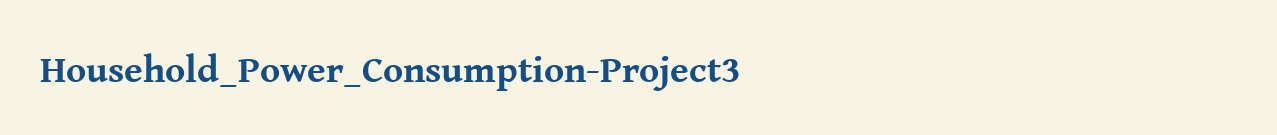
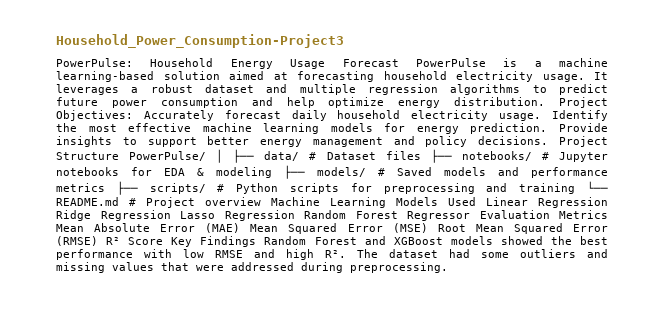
(741, 72) none -> [56,58,608,69] [56,71,608,82] [56,84,608,95] [56,97,608,108] [56,110,608,121] [56,123,608,134] [56,136,608,147] [56,149,608,163] [56,165,608,179] [56,181,608,195] [56,197,608,208] [56,210,608,221] [56,223,608,234] [56,236,608,247] [56,249,608,260] [56,262,448,273] // PowerPulse: Household Energy Usage Forecast PowerPulse is a machine learning-based solution aimed at forecasting household electricity usage. It leverages a robust dataset and multiple regression algorithms to predict future power consumption and help optimize energy distribution. Project Objectives: Accurately forecast daily household electricity usage. Identify the most effective machine learning models for energy prediction. Provide insights to support better energy management and policy decisions. Project Structure PowerPulse/ │ ├── data/ # Dataset files ├── notebooks/ # Jupyter notebooks for EDA & modeling ├── models/ # Saved models and performance metrics ├── scripts/ # Python scripts for preprocessing and training └── README.md # Project overview Machine Learning Models Used Linear Regression Ridge Regression Lasso Regression Random Forest Regressor Evaluation Metrics Mean Absolute Error (MAE) Mean Squared Error (MSE) Root Mean Squared Error (RMSE) R² Score Key Findings Random Forest and XGBoost models showed the best performance with low RMSE and high R². The dataset had some outliers and missing values that were addressed during preprocessing.

